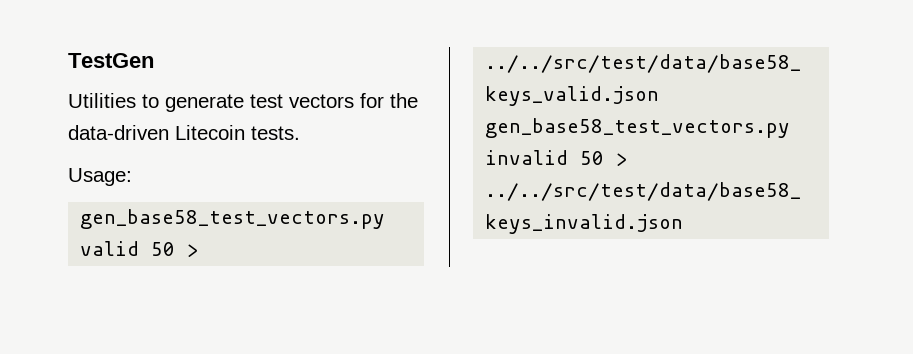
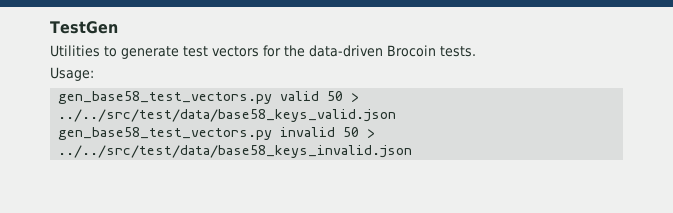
[175,125,245,140] Litecoin -> [387,45,436,57] Brocoin

